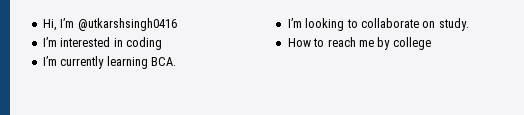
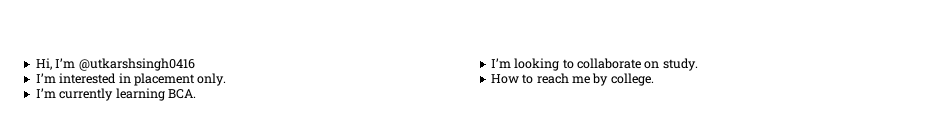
[125,37,162,50] coding -> [133,73,227,86] placement only.
[392,37,431,50] college -> [610,73,654,86] college.

